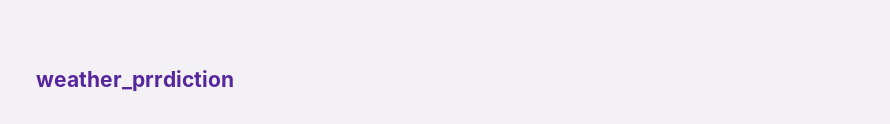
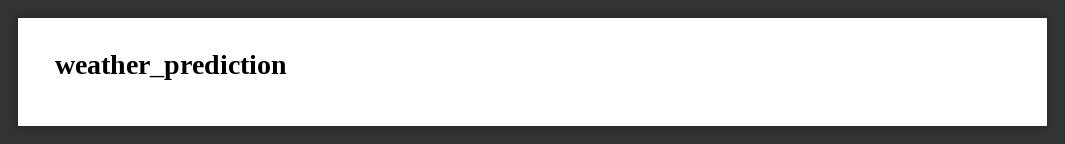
[36,70,234,92] weather_prrdiction -> [55,55,287,80] weather_prediction

